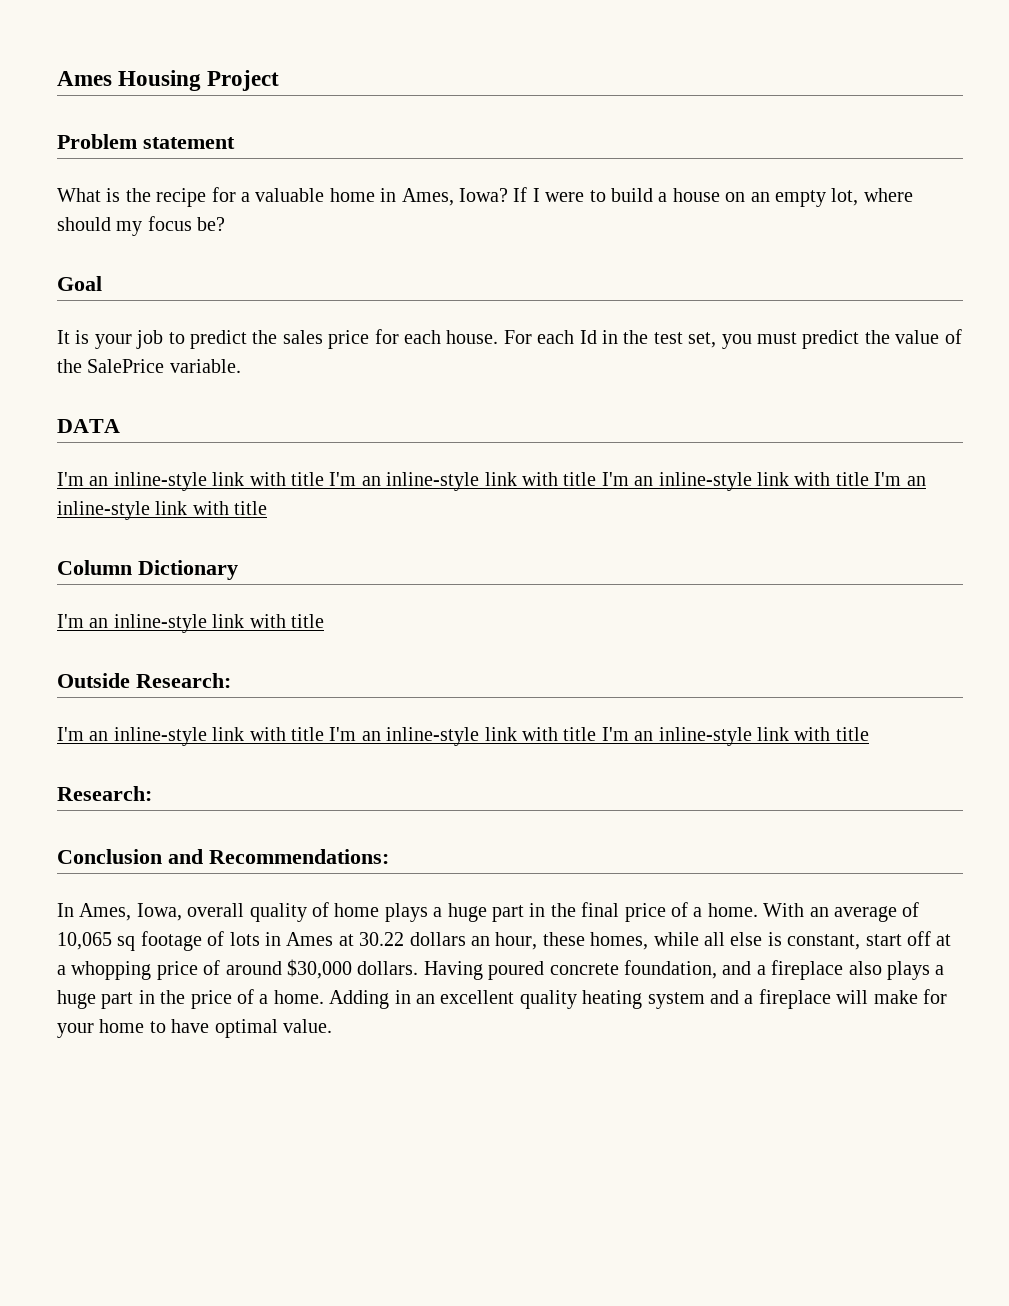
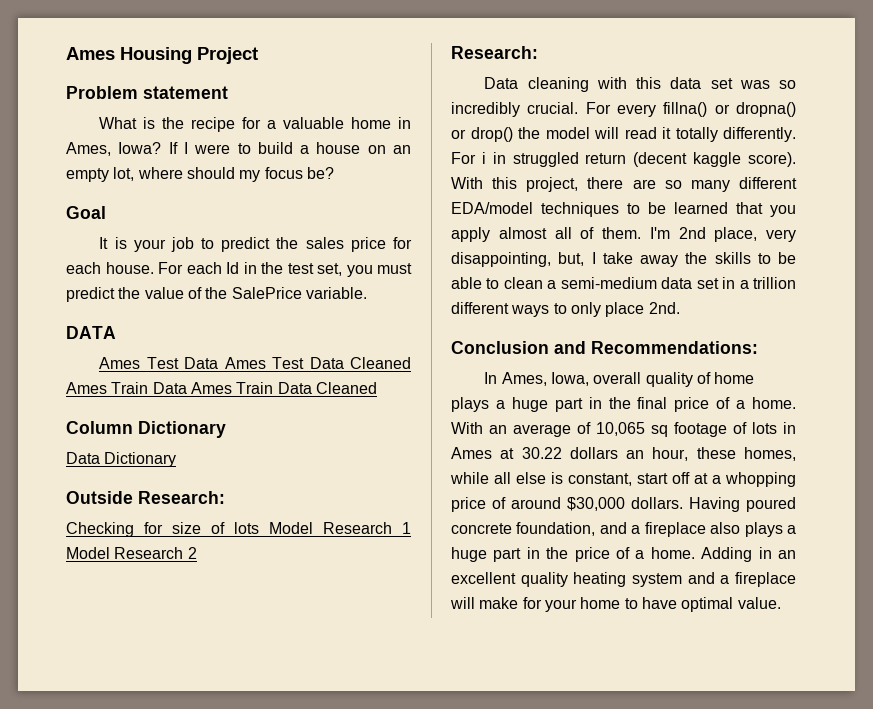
[57,472,926,491] [57,501,268,520] [57,560,238,580] [57,614,324,633] [57,673,231,688] [57,727,869,746] [57,786,152,801] I'm an inline-style link with title I'm an inline-style link with title I'm an inline-style link with title I'm an inline-style link with title // Column Dictionary // I'm an inline-style link with title // Outside Research: // I'm an inline-style link with title I'm an inline-style link with title I'm an inline-style link with title // Research: -> [99,357,412,369] [66,382,377,394] [66,421,226,438] [66,452,177,467] [66,491,225,504] [66,522,411,537] [66,547,197,559] [451,46,538,59] [484,77,796,92] [451,102,796,117] [451,127,796,142] [451,152,796,167] [451,177,797,192] [451,202,796,217] [451,227,796,242] [451,252,796,267] [451,277,796,289] [451,302,680,317] Ames Test Data Ames Test Data Cleaned Ames Train Data Ames Train Data Cleaned // Column Dictionary // Data Dictionary // Outside Research: // Checking for size of lots Model Research 1 Model Research 2 // Research: // Data cleaning with this data set was so incredibly crucial. For every fillna() or dropna() or drop() the model will read it totally differently. For i in struggled return (decent kaggle score). With this project, there are so many different EDA/model techniques to be learned that you apply almost all of them. I'm 2nd place, very disappointing, but, I take away the skills to be able to clean a semi-medium data set in a trillion different ways to only place 2nd.

